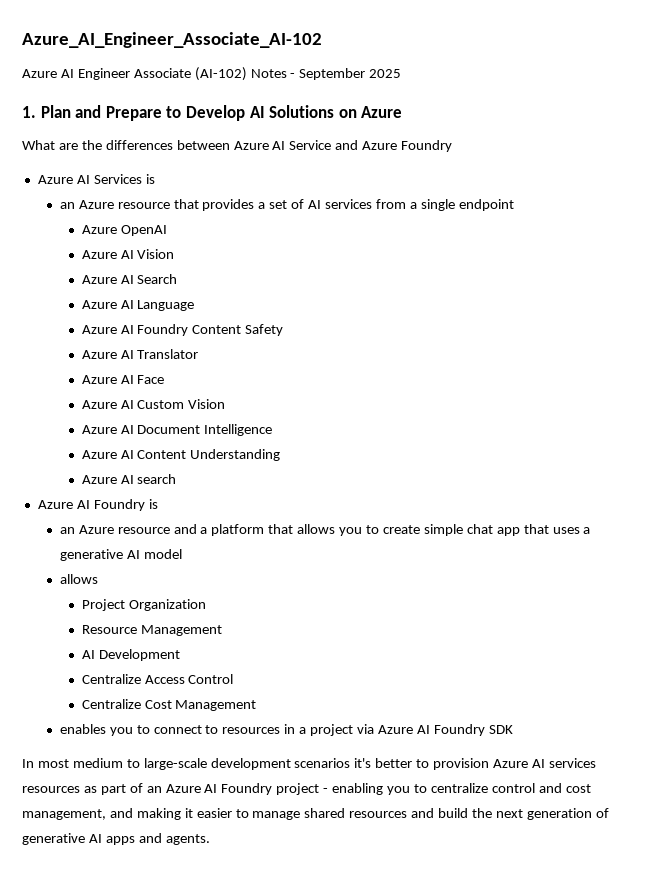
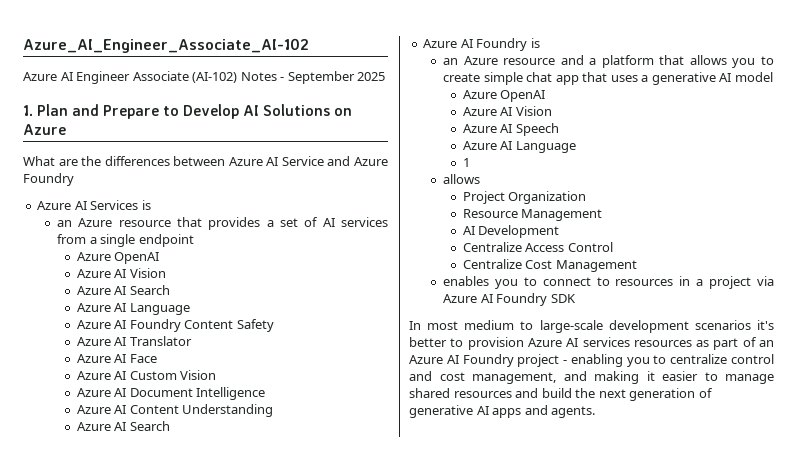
[137,474,177,484] search -> [129,421,170,431] Search
(182, 554) none -> [462,90,546,102] [462,106,552,116] [462,123,559,136] [462,141,576,153] [462,158,470,167] // Azure OpenAI // Azure AI Vision // Azure AI Speech // Azure AI Language // 1

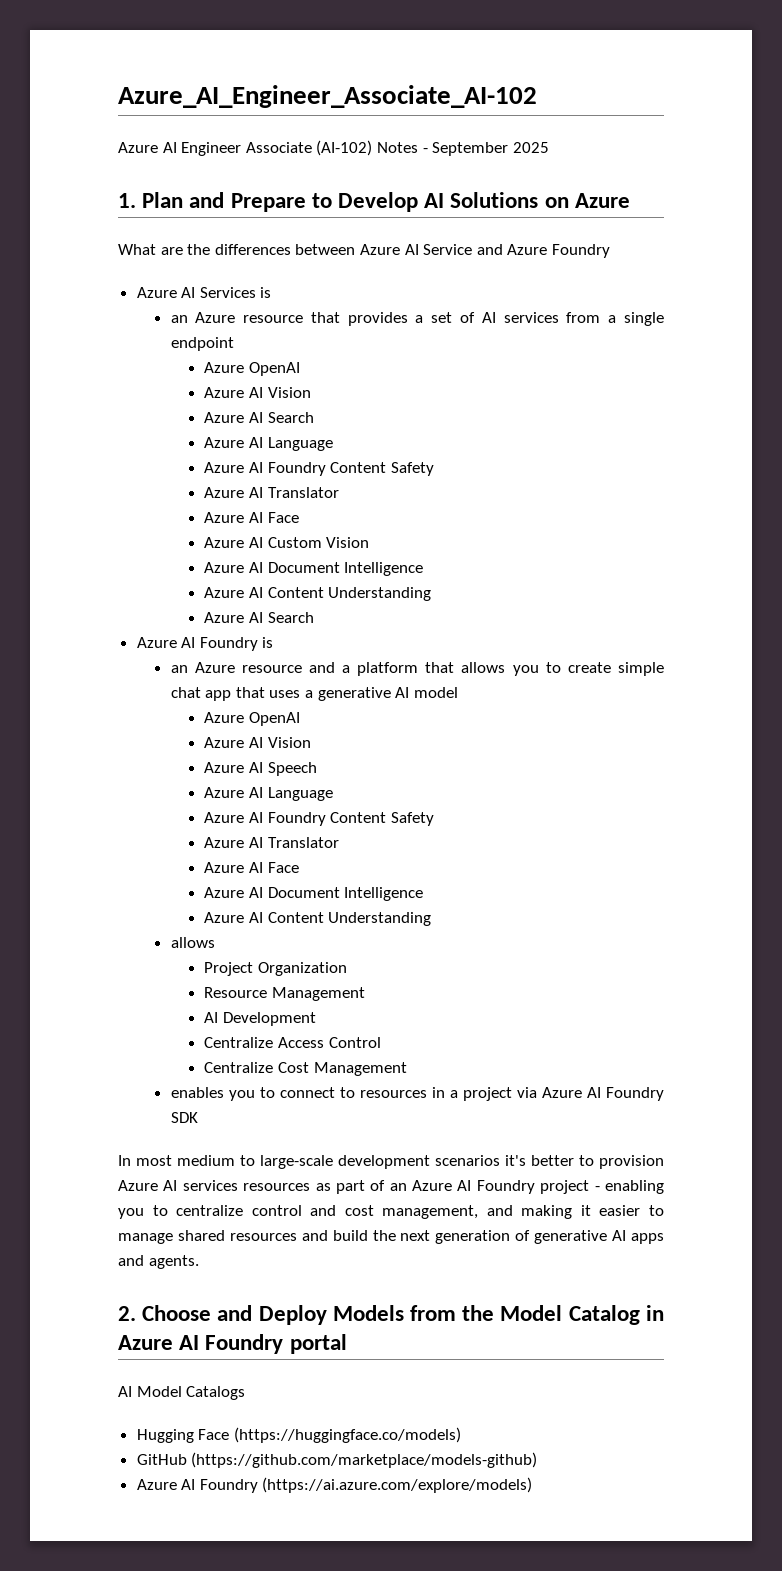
[462,158,470,167] 1 -> [204,812,434,826] [204,837,339,848] [204,862,299,873] [204,887,424,901] [204,912,432,926] Azure AI Foundry Content Safety // Azure AI Translator // Azure AI Face // Azure AI Document Intelligence // Azure AI Content Understanding
(596, 412) none -> [118,1305,664,1325] [118,1334,347,1354] [118,1386,246,1400] [136,1427,461,1443] [136,1452,538,1468] [136,1477,533,1493] // 2. Choose and Deploy Models from the Model Catalog in Azure AI Foundry portal // AI Model Catalogs // Hugging Face (https://huggingface.co/models) // GitHub (https://github.com/marketplace/models-github) // Azure AI Foundry (https://ai.azure.com/explore/models)

